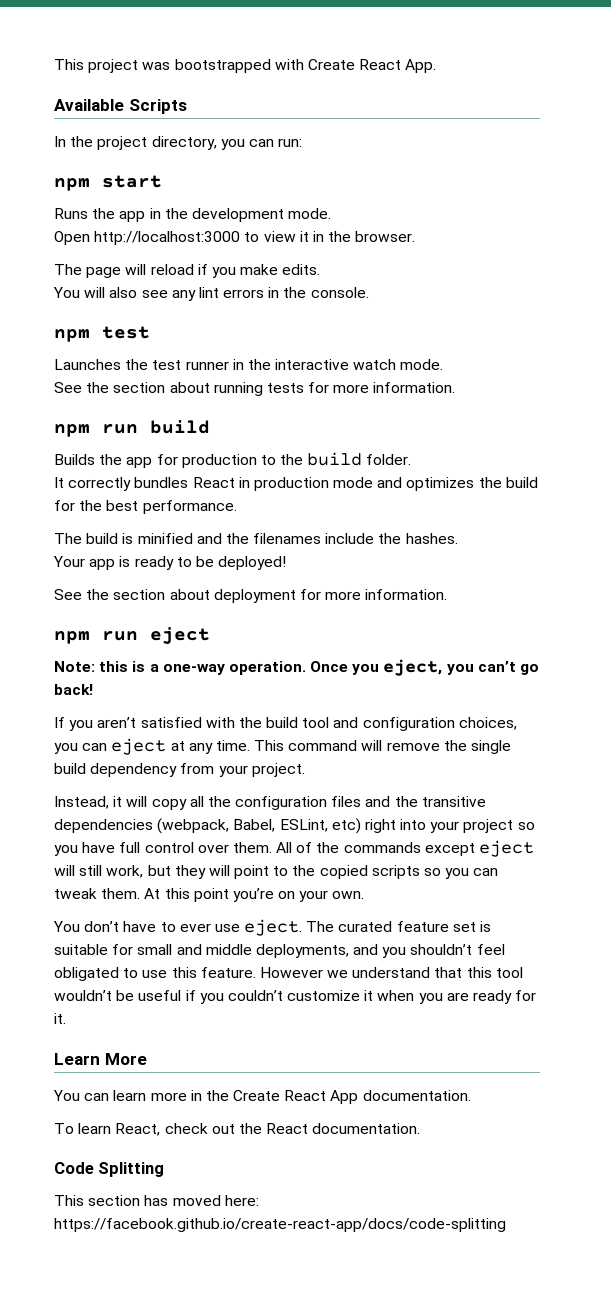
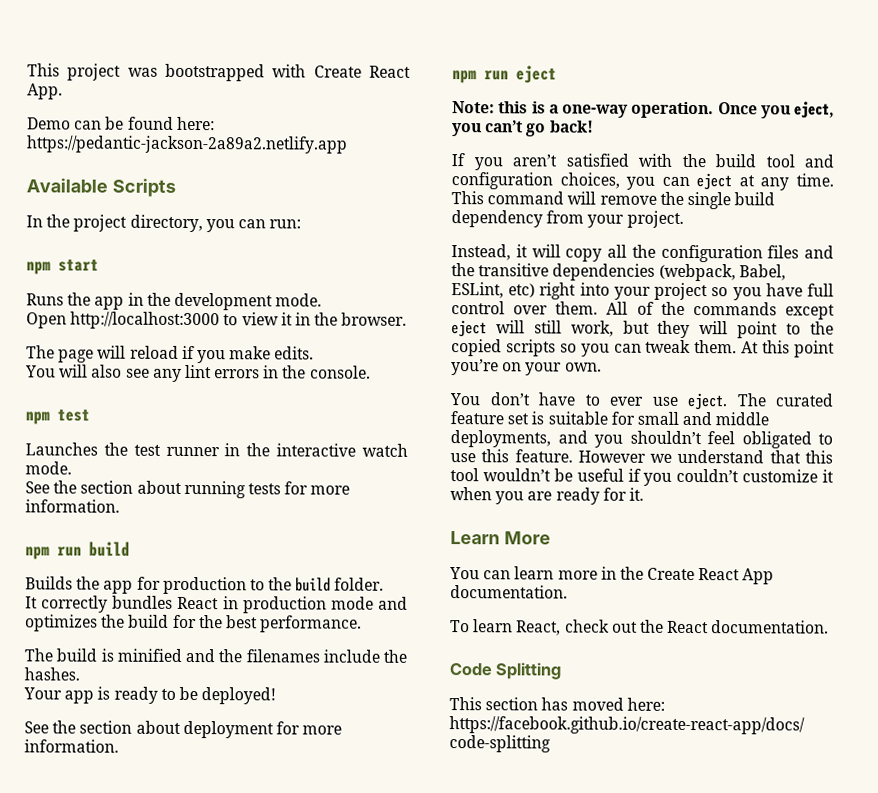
(437, 66) none -> [27,116,215,131] [26,135,348,154] // Demo can be found here: https://pedantic-jackson-2a89a2.netlify.app

